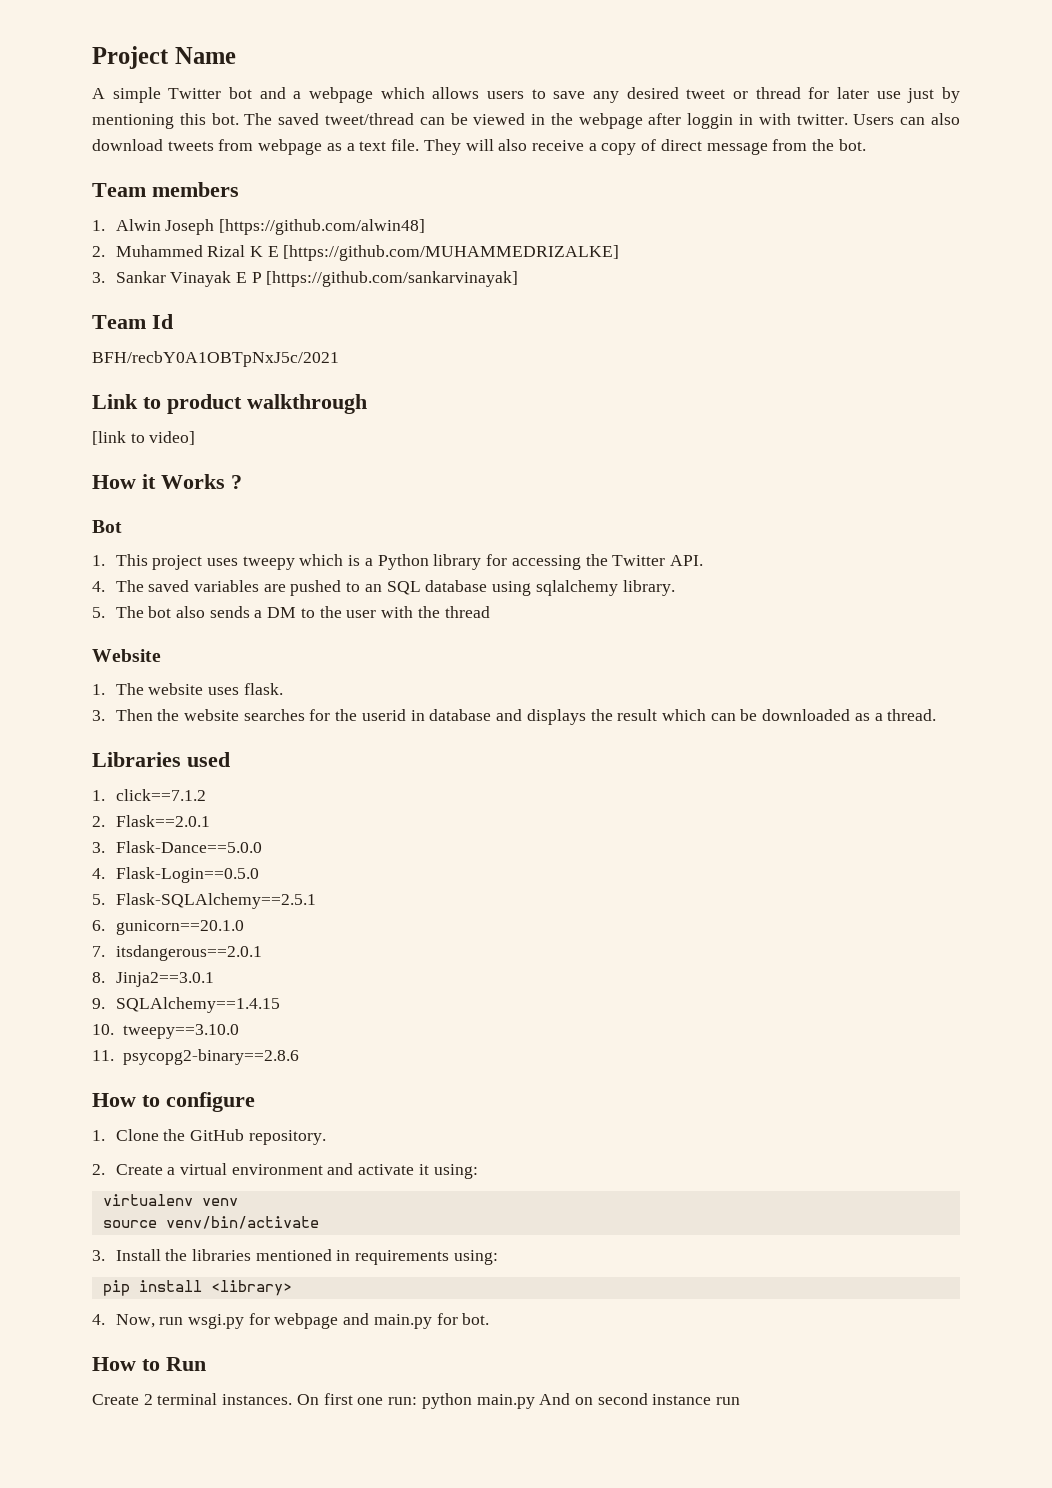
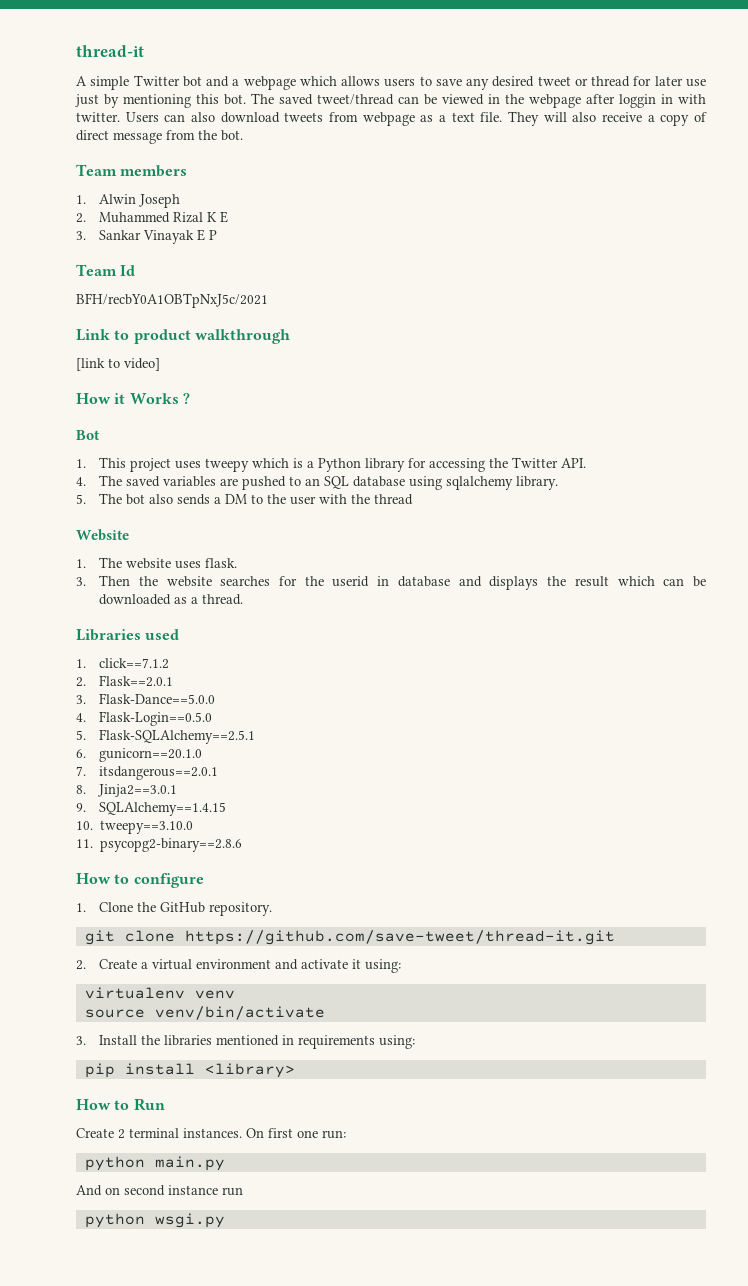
[92,46,236,69] Project Name -> [76,45,144,57] thread-it
[219,219,426,235] [https://github.com/alwin48] -> (181, 201) none
[283,245,620,261] [https://github.com/MUHAMMEDRIZALKE] -> (229, 217) none
[266,271,519,287] [https://github.com/sankarvinayak] -> (218, 235) none
(326, 1137) none -> [84,930,615,945] // git clone https://github.com/save-tweet/thread-it.git
[92,1313,490,1329] // 4. Now, run wsgi.py for webpage and main.py for bot. -> (295, 1070) none
(418, 1401) none -> (346, 1134) //
(535, 1401) none -> (225, 1163) //
(741, 1401) none -> [84,1213,225,1228] // python wsgi.py

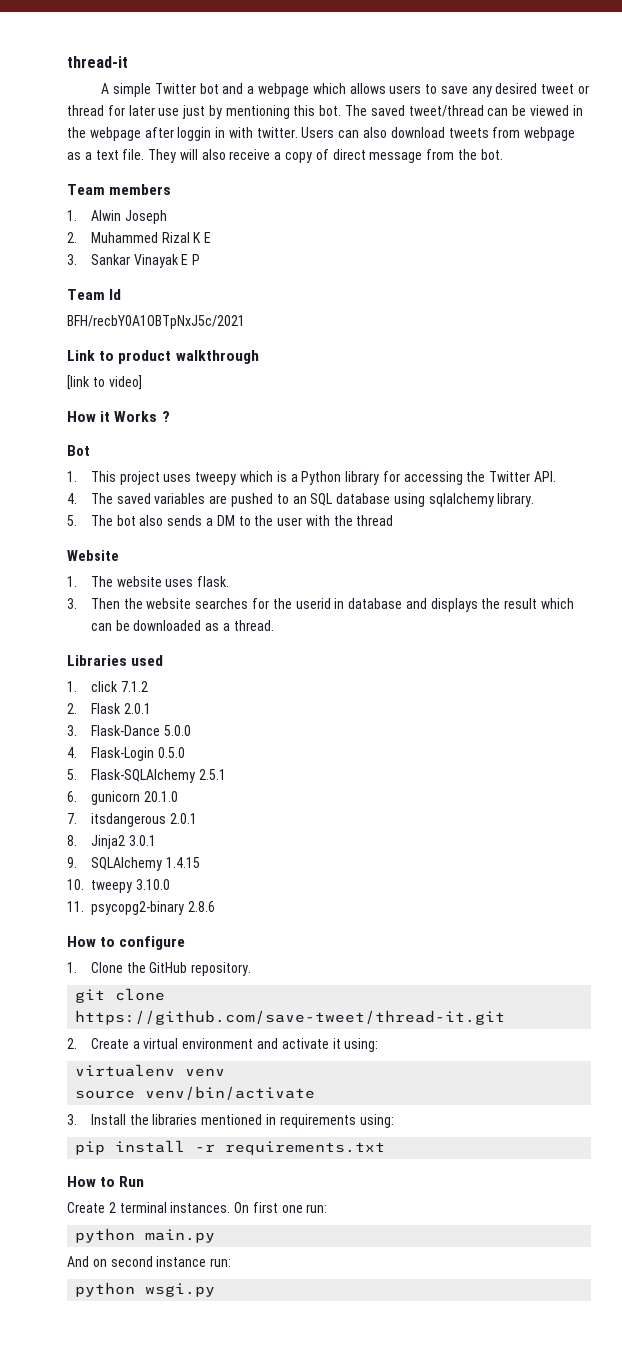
[99,658,170,669] [76,675,174,687] [76,693,216,704] [76,711,213,726] [76,729,256,744] click==7.1.2 // 2. Flask==2.0.1 // 3. Flask-Dance==5.0.0 // 4. Flask-Login==0.5.0 // 5. Flask-SQLAlchemy==2.5.1 -> [90,681,148,692] [67,703,151,714] [67,725,191,736] [67,747,185,761] [67,769,226,783] click 7.1.2 // 2. Flask 2.0.1 // 3. Flask-Dance 5.0.0 // 4. Flask-Login 0.5.0 // 5. Flask-SQLAlchemy 2.5.1
[99,748,203,762] gunicorn==20.1.0 -> [90,791,178,805] gunicorn 20.1.0
[99,766,219,780] itsdangerous==2.0.1 -> [90,813,197,827] itsdangerous 2.0.1
[98,784,178,797] Jinja2==3.0.1 -> [90,835,156,849] Jinja2 3.0.1
[99,802,227,816] SQLAlchemy==1.4.15 -> [90,857,200,871] SQLAlchemy 1.4.15
[100,820,194,834] tweepy==3.10.0 -> [91,879,170,893] tweepy 3.10.0
[100,838,243,852] psycopg2-binary==2.8.6 -> [91,901,215,915] psycopg2-binary 2.8.6
[204,1063,295,1078] <library> -> [195,1141,386,1155] -r requirements.txt
[222,1187,243,1196] run -> [210,1258,232,1267] run:

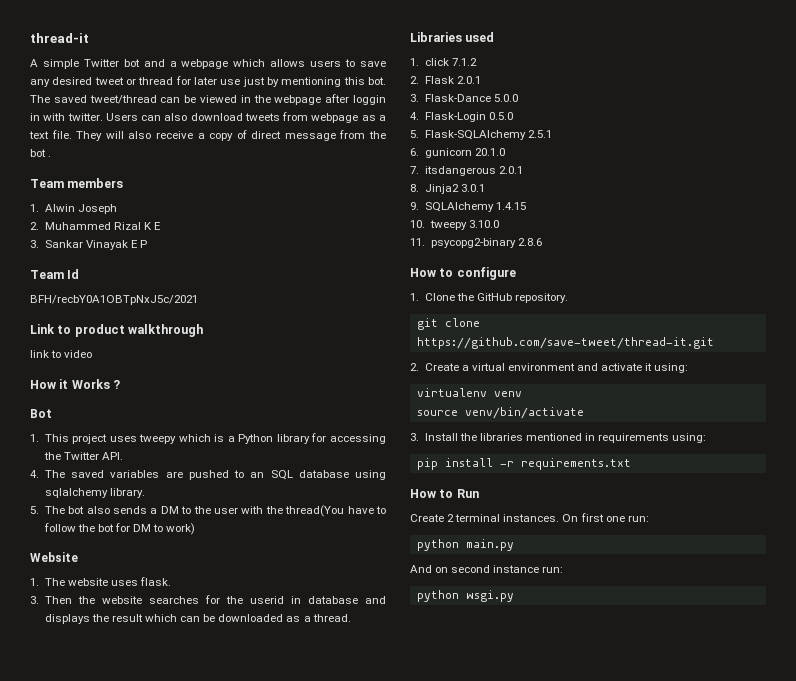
[480,149,503,160] bot. -> [30,149,52,157] bot .
[67,375,142,390] [link to video] -> [30,350,93,358] link to video
[356,515,394,526] thread -> [285,505,386,517] [43,523,196,535] thread(You have to follow the bot for DM to work)

